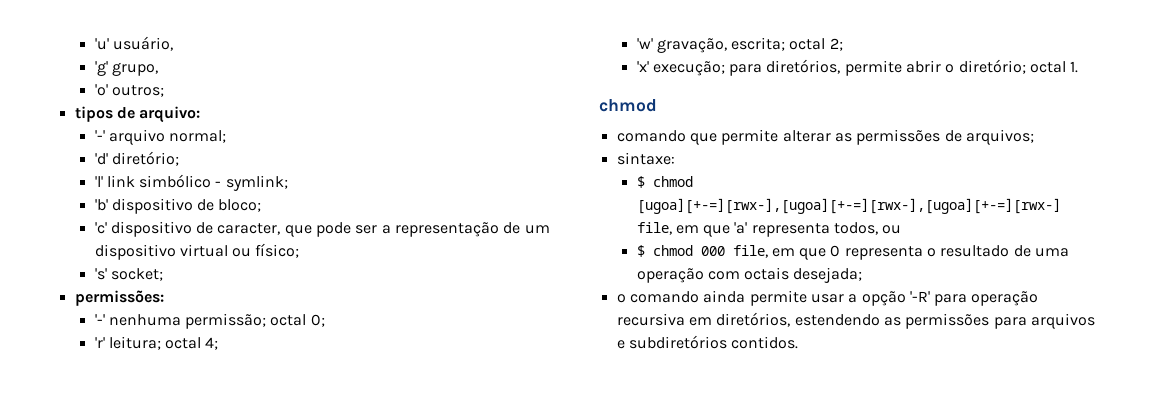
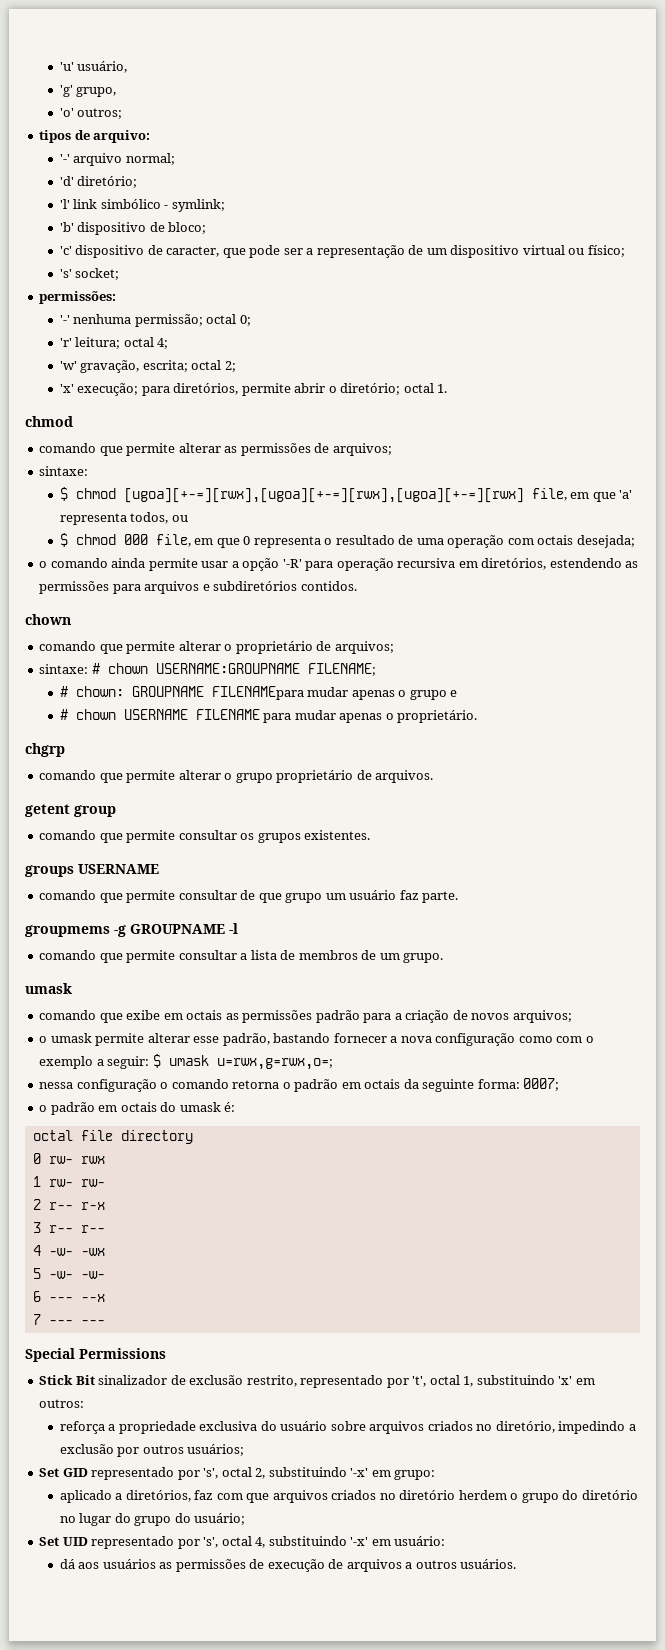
[636,198,1061,214] [ugoa][+-=][rwx-],[ugoa][+-=][rwx-],[ugoa][+-=][rwx-] -> [123,488,524,503] [ugoa][+-=][rwx],[ugoa][+-=][rwx],[ugoa][+-=][rwx]
(799, 342) none -> [25,614,71,625] [39,641,394,654] [39,663,376,676] [59,686,458,700] [59,709,478,723] [25,743,65,757] [39,770,434,783] [25,804,116,817] [39,830,371,843] [25,864,159,877] [39,890,459,903] [25,923,238,937] [39,950,444,963] [25,983,72,994] [39,1010,572,1023] [39,1033,594,1046] [39,1054,333,1070] [39,1078,560,1092] [39,1102,236,1115] [32,1130,193,1144] [32,1153,105,1164] [32,1176,105,1187] [32,1199,105,1210] [32,1222,105,1233] [32,1245,105,1256] [32,1268,105,1279] [32,1291,105,1302] [32,1314,105,1325] [25,1348,166,1362] [39,1375,595,1388] [39,1399,85,1408] [59,1421,636,1434] [59,1444,245,1457] [39,1467,436,1480] [59,1490,638,1503] [59,1513,246,1526] [39,1536,446,1549] [59,1559,517,1572] // chown // comando que permite alterar o proprietário de arquivos; // sintaxe: # chown USERNAME:GROUPNAME FILENAME; // # chown: GROUPNAME FILENAMEpara mudar apenas o grupo e // # chown USERNAME FILENAME para mudar apenas o proprietário. // chgrp // comando que permite alterar o grupo proprietário de arquivos. // getent group // comando que permite consultar os grupos existentes. // groups USERNAME // comando que permite consultar de que grupo um usuário faz parte. // groupmems -g GROUPNAME -l // comando que permite consultar a lista de membros de um grupo. // umask // comando que exibe em octais as permissões padrão para a criação de novos arquivos; // o umask permite alterar esse padrão, bastando fornecer a nova configuração como com o exemplo a seguir: $ umask u=rwx,g=rwx,o=; // nessa configuração o comando retorna o padrão em octais da seguinte forma: 0007; // o padrão em octais do umask é: // octal file directory // 0 rw- rwx // 1 rw- rw- // 2 r-- r-x // 3 r-- r-- // 4 -w- -wx // 5 -w- -w- // 6 --- --x // 7 --- --- // Special Permissions // Stick Bit sinalizador de exclusão restrito, representado por 't', octal 1, substituindo 'x' em outros: // reforça a propriedade exclusiva do usuário sobre arquivos criados no diretório, impedindo a exclusão por outros usuários; // Set GID representado por 's', octal 2, substituindo '-x' em grupo: // aplicado a diretórios, faz com que arquivos criados no diretório herdem o grupo do diretório no lugar do grupo do usuário; // Set UID representado por 's', octal 4, substituindo '-x' em usuário: // dá aos usuários as permissões de execução de arquivos a outros usuários.

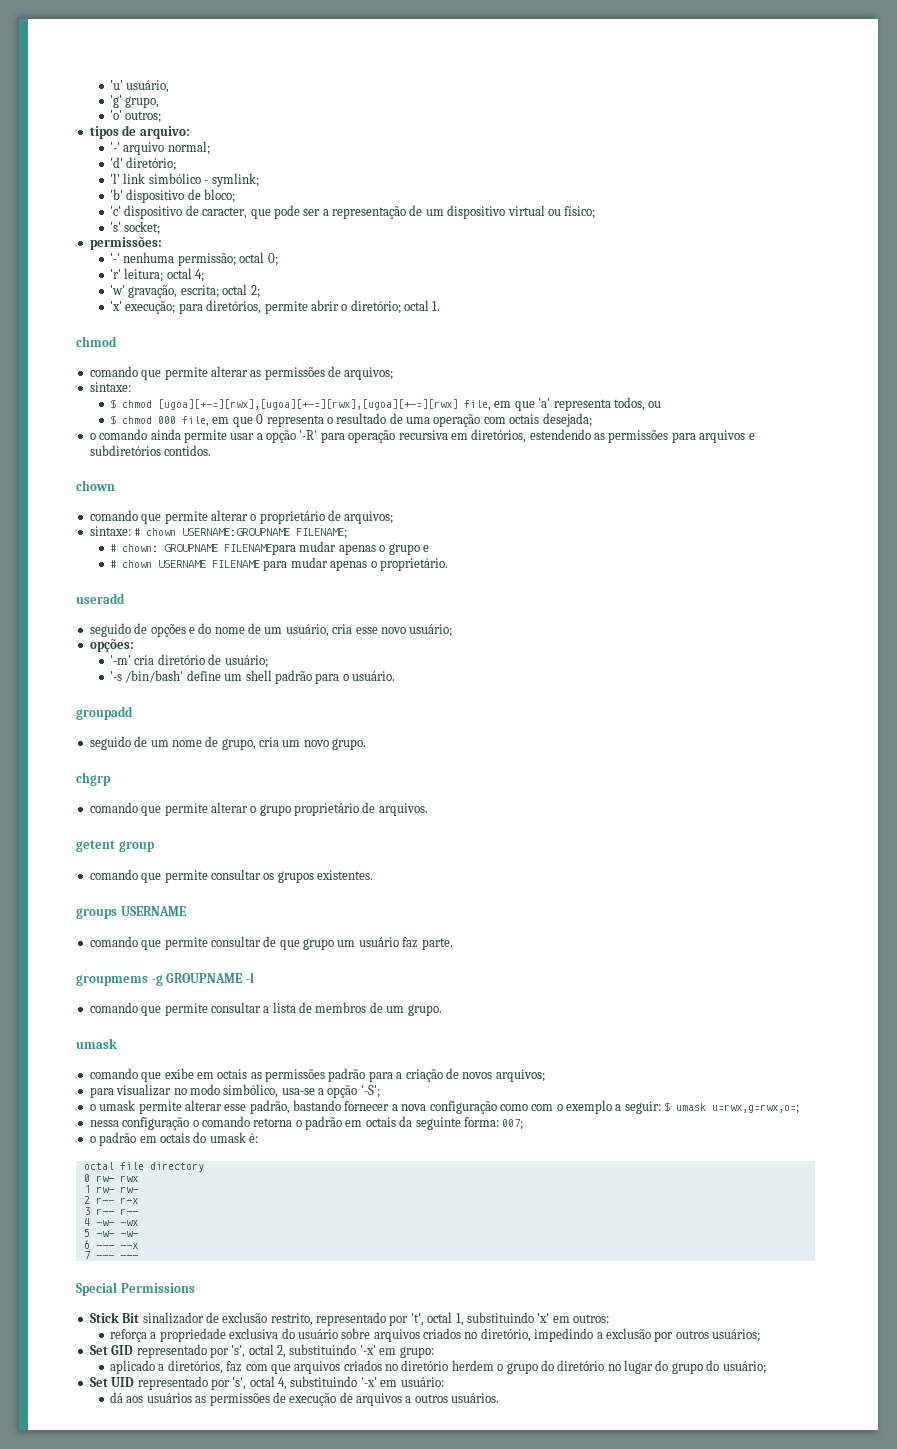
(478, 716) none -> [76,593,125,604] [89,623,453,637] [89,639,134,652] [110,654,268,668] [110,670,396,684] [76,706,133,720] [89,736,367,750] // useradd // seguido de opções e do nome de um usuário, cria esse novo usuário; // opções: // '-m' cria diretório de usuário; // '-s /bin/bash' define um shell padrão para o usuário. // groupadd // seguido de um nome de grupo, cria um novo grupo.
(572, 1016) none -> [89,1084,380,1098] // para visualizar no modo simbólico, usa-se a opção '-S';
[523,1078,560,1091] 0007; -> [502,1119,524,1130] 007;

